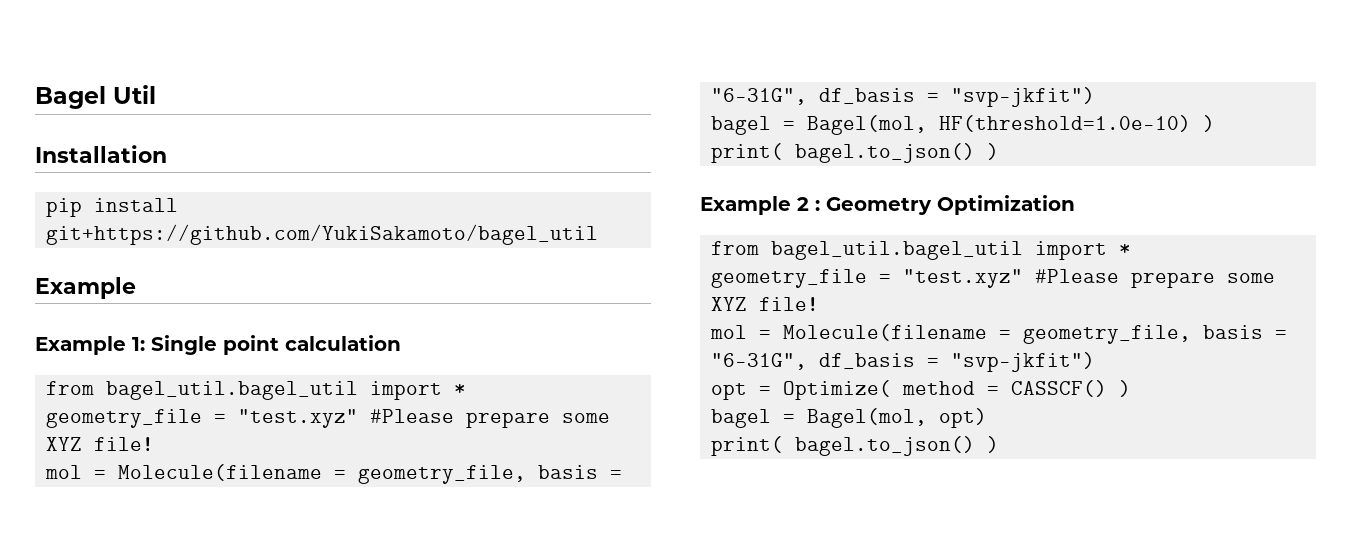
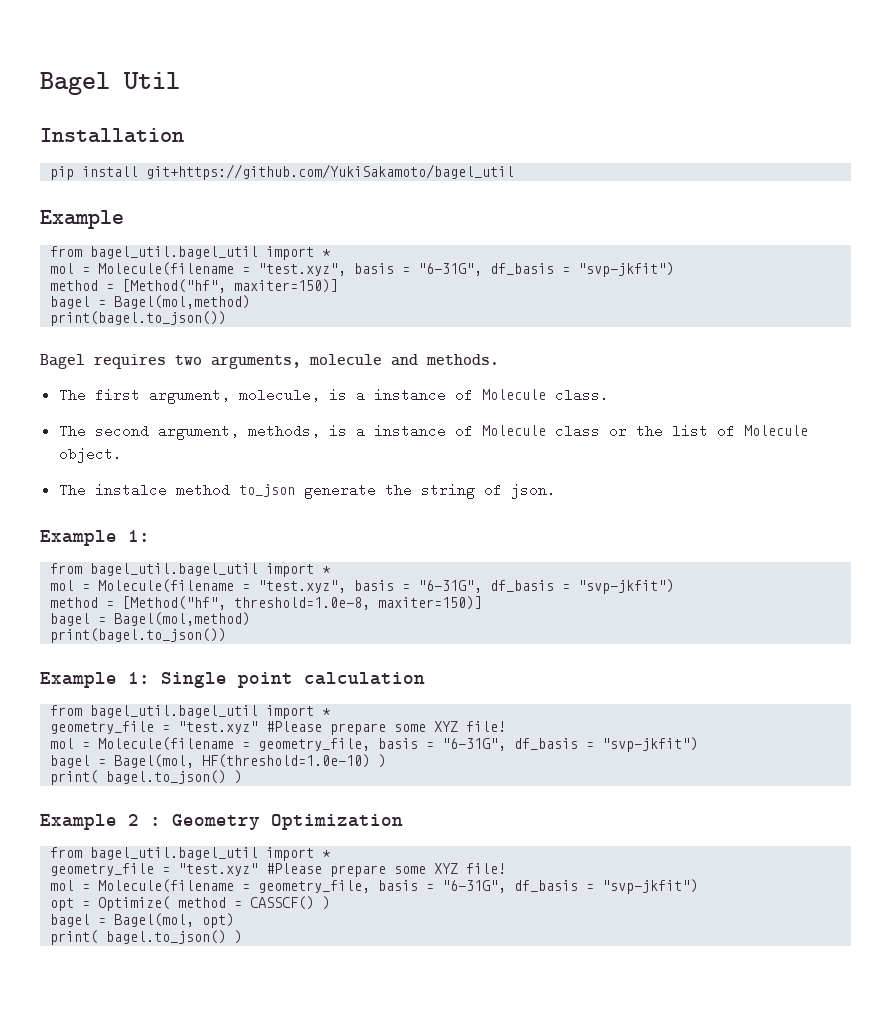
(136, 288) none -> [50,246,332,260] [50,262,675,277] [50,279,339,293] [50,295,251,309] [50,311,227,326] [40,354,499,369] [58,388,609,404] [58,424,808,440] [58,447,122,463] [58,483,556,499] [40,530,150,546] [50,563,332,577] [50,579,675,594] [50,596,483,610] [50,612,251,626] [50,628,227,643] // from bagel_util.bagel_util import * // mol = Molecule(filename = "test.xyz", basis = "6-31G", df_basis = "svp-jkfit") // method = [Method("hf", maxiter=150)] // bagel = Bagel(mol,method) // print(bagel.to_json()) // Bagel requires two arguments, molecule and methods. // The first argument, molecule, is a instance of Molecule class. // The second argument, methods, is a instance of Molecule class or the list of Molecule object. // The instalce method to_json generate the string of json. // Example 1: // from bagel_util.bagel_util import * // mol = Molecule(filename = "test.xyz", basis = "6-31G", df_basis = "svp-jkfit") // method = [Method("hf", threshold=1.0e-8, maxiter=150)] // bagel = Bagel(mol,method) // print(bagel.to_json())

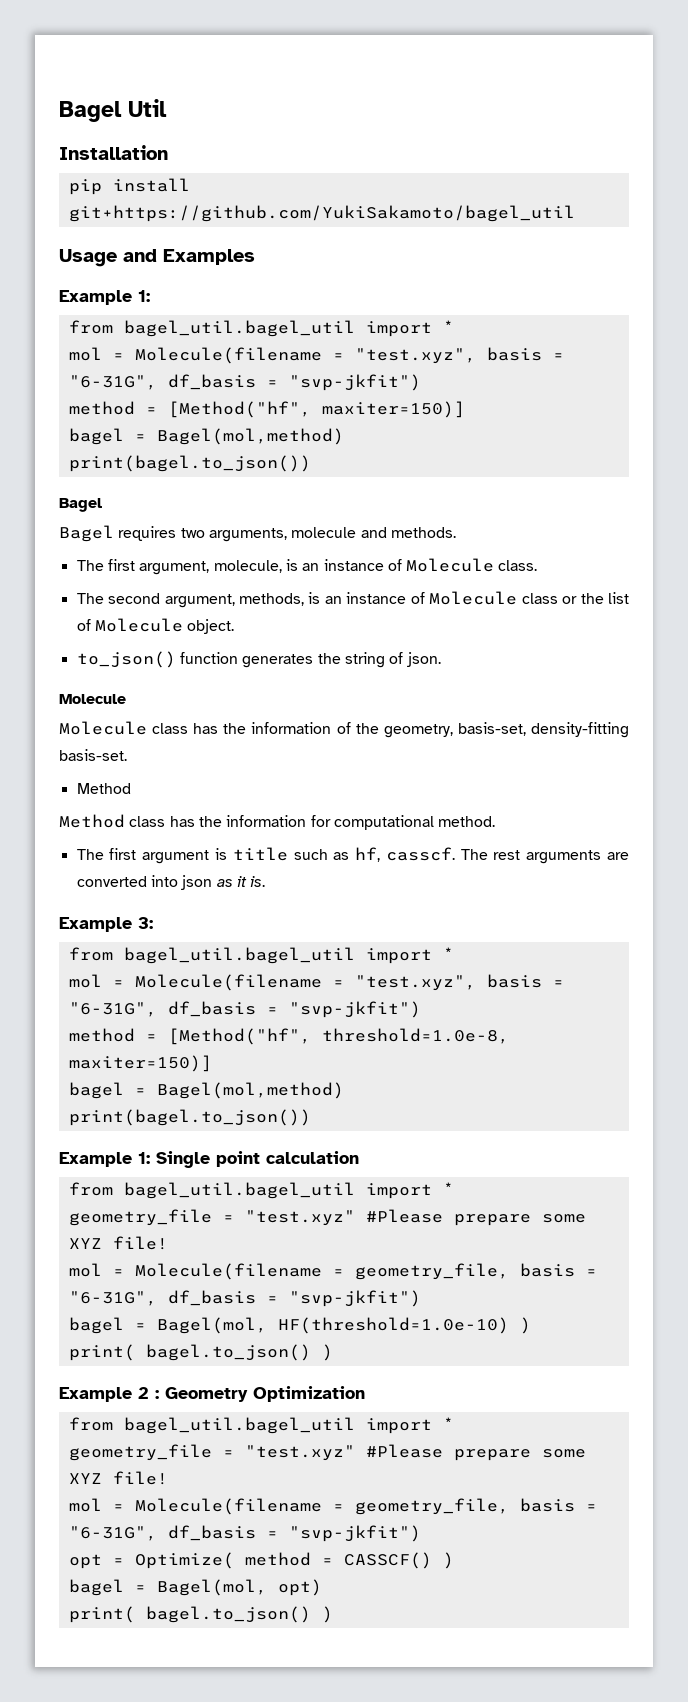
[40,210,124,229] // Example -> [59,249,255,267] [59,290,150,305] // Usage and Examples // Example 1:
(85, 361) none -> [59,525,114,542] // Bagel
[355,388,365,402] a -> [302,563,320,571] an
[355,424,365,438] a -> [324,596,342,604] an
[58,483,376,499] The instalce method to_json generate -> [76,651,314,668] to_json() function generates
[40,530,150,546] // Example 1: -> [59,694,126,704] [59,721,629,738] [59,749,127,761] [76,783,131,794] [59,814,496,830] [76,847,629,864] [76,875,266,890] [59,917,153,932] // Molecule // Molecule class has the information of the geometry, basis-set, density-fitting basis-set. // Method // Method class has the information for computational method. // The first argument is title such as hf, casscf. The rest arguments are converted into json as it is. // Example 3:

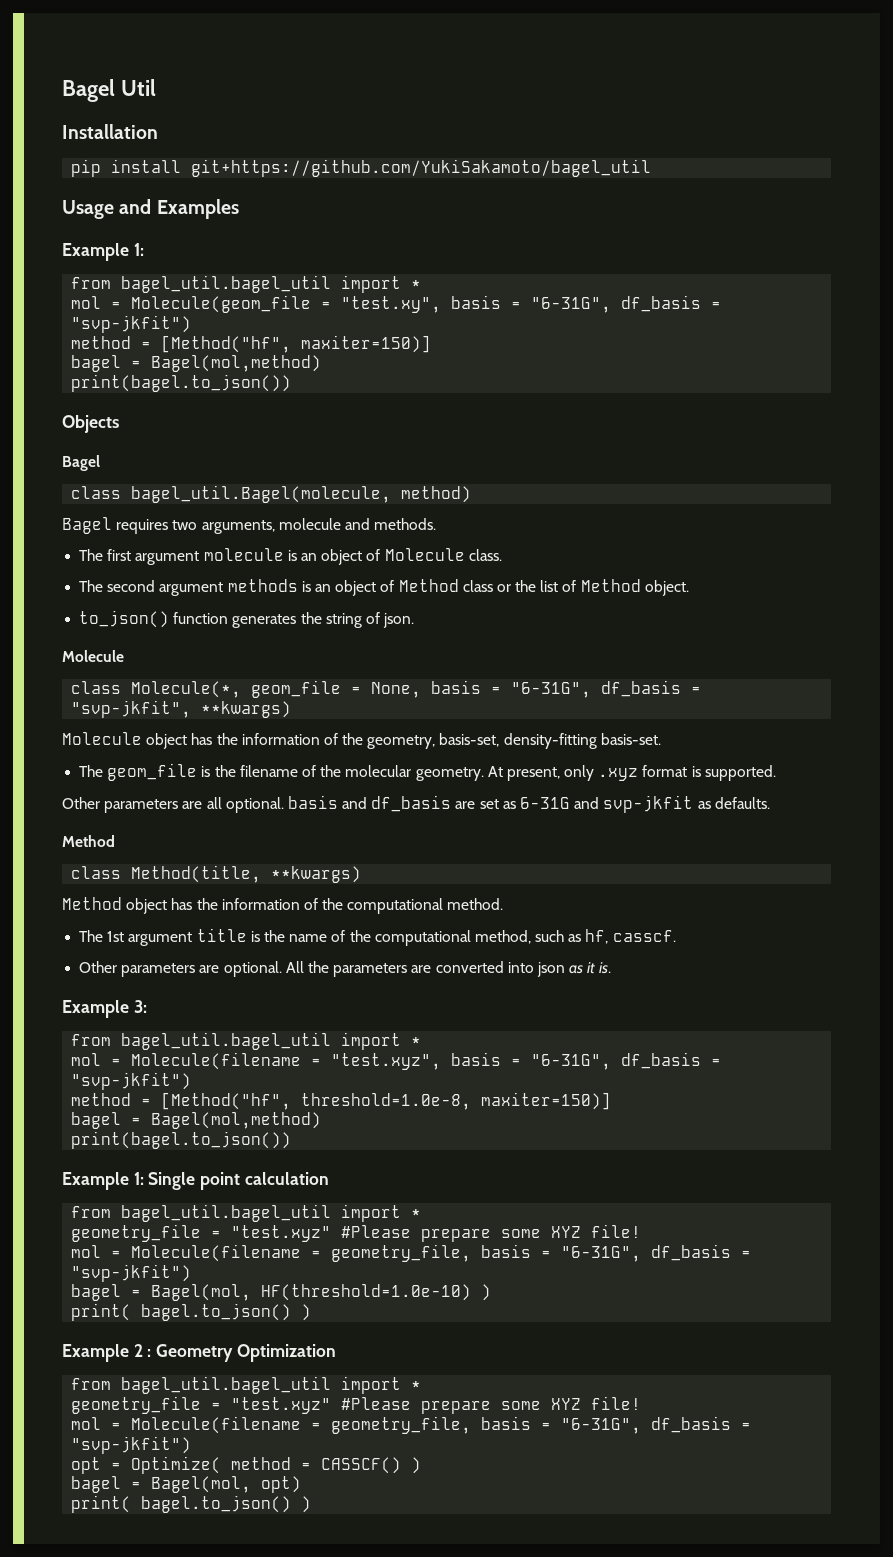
[134,347,476,364] Molecule(filename = "test.xyz", -> [131,295,442,313] Molecule(geom_file = "test.xy",
[59,498,102,512] // Bagel -> [62,415,119,433] [62,455,100,471] [71,485,472,503] // Objects // Bagel // class bagel_util.Bagel(molecule, method)
[139,559,384,575] argument, molecule, is an instance -> [135,548,363,565] argument molecule is an object
[164,591,518,608] argument, methods, is an instance of Molecule -> [159,579,459,596] argument methods is an object of Method
[94,618,183,632] Molecule -> [580,579,641,592] Method
[59,721,189,735] // Molecule class -> [71,680,702,698] [71,700,292,718] [62,732,188,749] // class Molecule(*, geom_file = None, basis = "6-31G", df_basis = "svp-jkfit", **kwargs) // Molecule object
[76,783,131,794] [59,814,331,828] Method // Method class has the information for -> [79,763,776,781] [62,795,770,813] [62,835,115,847] [71,865,362,883] [62,897,344,914] The geom_file is the filename of the molecular geometry. At present, only .xyz format is supported. // Other parameters are all optional. basis and df_basis are set as 6-31G and svp-jkfit as defaults. // Method // class Method(title, **kwargs) // Method object has the information of the
[109,847,602,864] first argument is title such as hf, casscf. The rest arguments -> [107,928,676,946] [79,961,408,977] 1st argument title is the name of the computational method, such as hf, casscf. // Other parameters are optional. All the parameters

